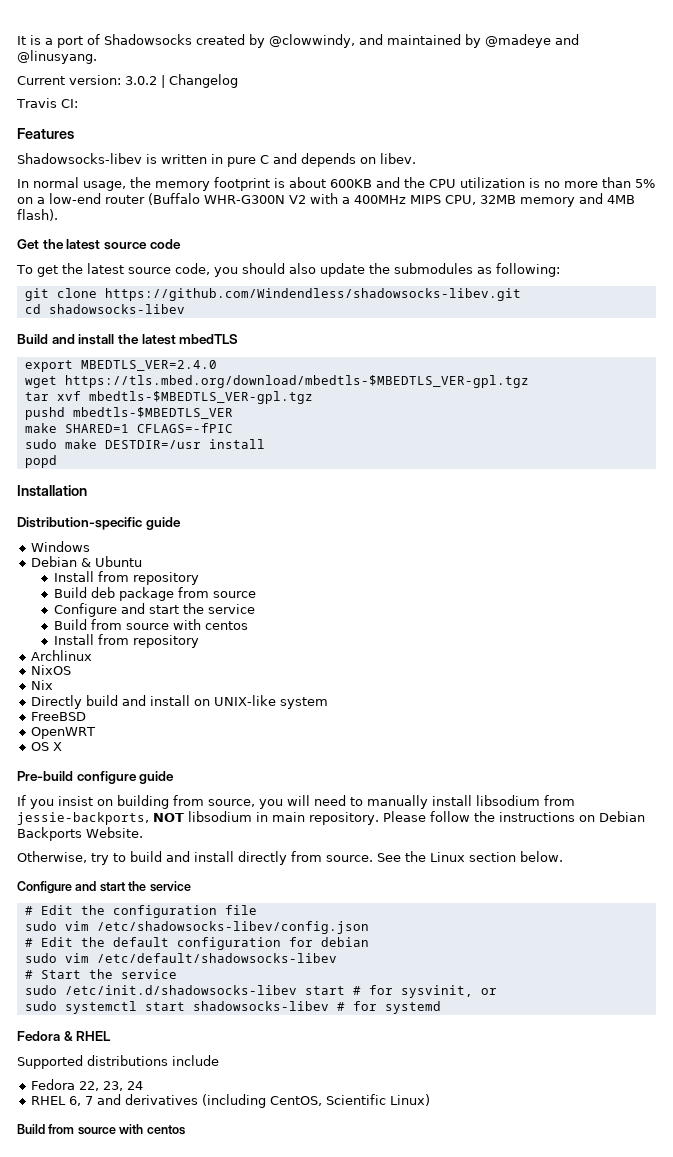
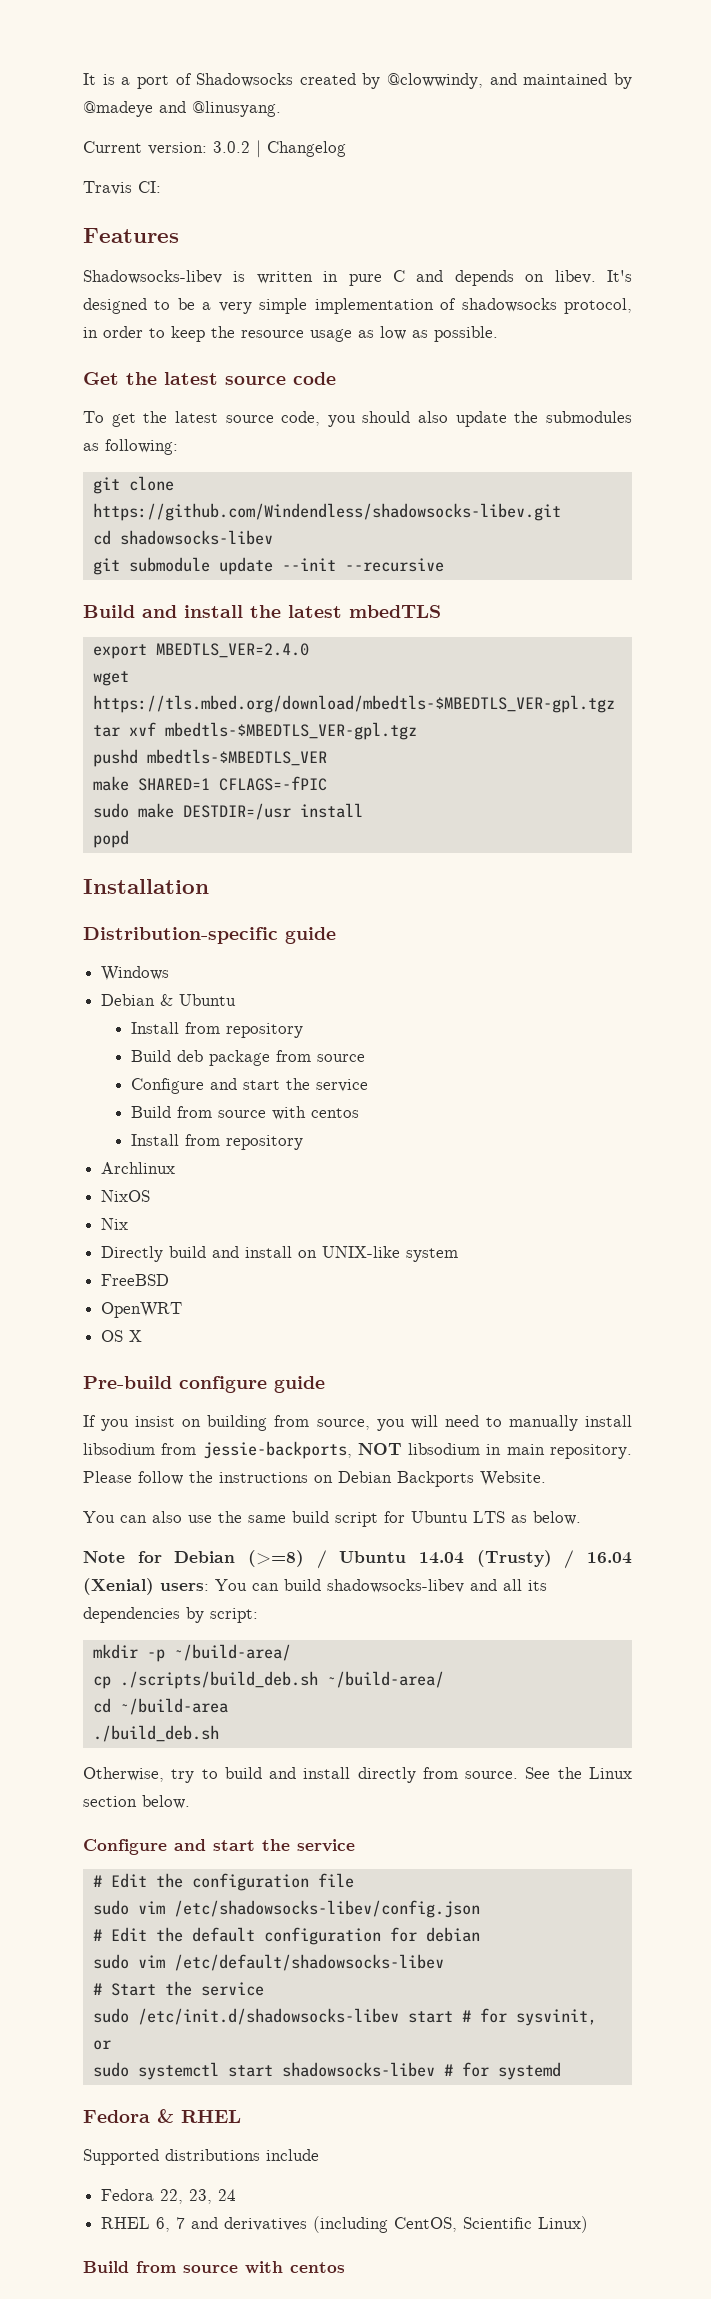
[17,177,655,191] [17,193,635,207] [17,209,58,221] // In normal usage, the memory footprint is about 600KB and the CPU utilization is no more than 5% on a low-end router (Buffalo WHR-G300N V2 with a 400MHz MIPS CPU, 32MB memory and 4MB flash). -> [606,270,632,282] [83,298,632,314] [83,326,498,342] It's designed to be a very simple implementation of shadowsocks protocol, in order to keep the resource usage as low as possible.
(185, 309) none -> [92,557,444,575] // git submodule update --init --recursive
(143, 832) none -> [83,1511,581,1527] [83,1550,632,1569] [83,1578,547,1595] [83,1607,258,1623] [92,1644,291,1662] [92,1671,444,1689] [92,1698,228,1715] [92,1725,219,1742] // You can also use the same build script for Ubuntu LTS as below. // Note for Debian (>=8) / Ubuntu 14.04 (Trusty) / 16.04 (Xenial) users: You can build shadowsocks-libev and all its dependencies by script: // mkdir -p ~/build-area/ // cp ./scripts/build_deb.sh ~/build-area/ // cd ~/build-area // ./build_deb.sh

